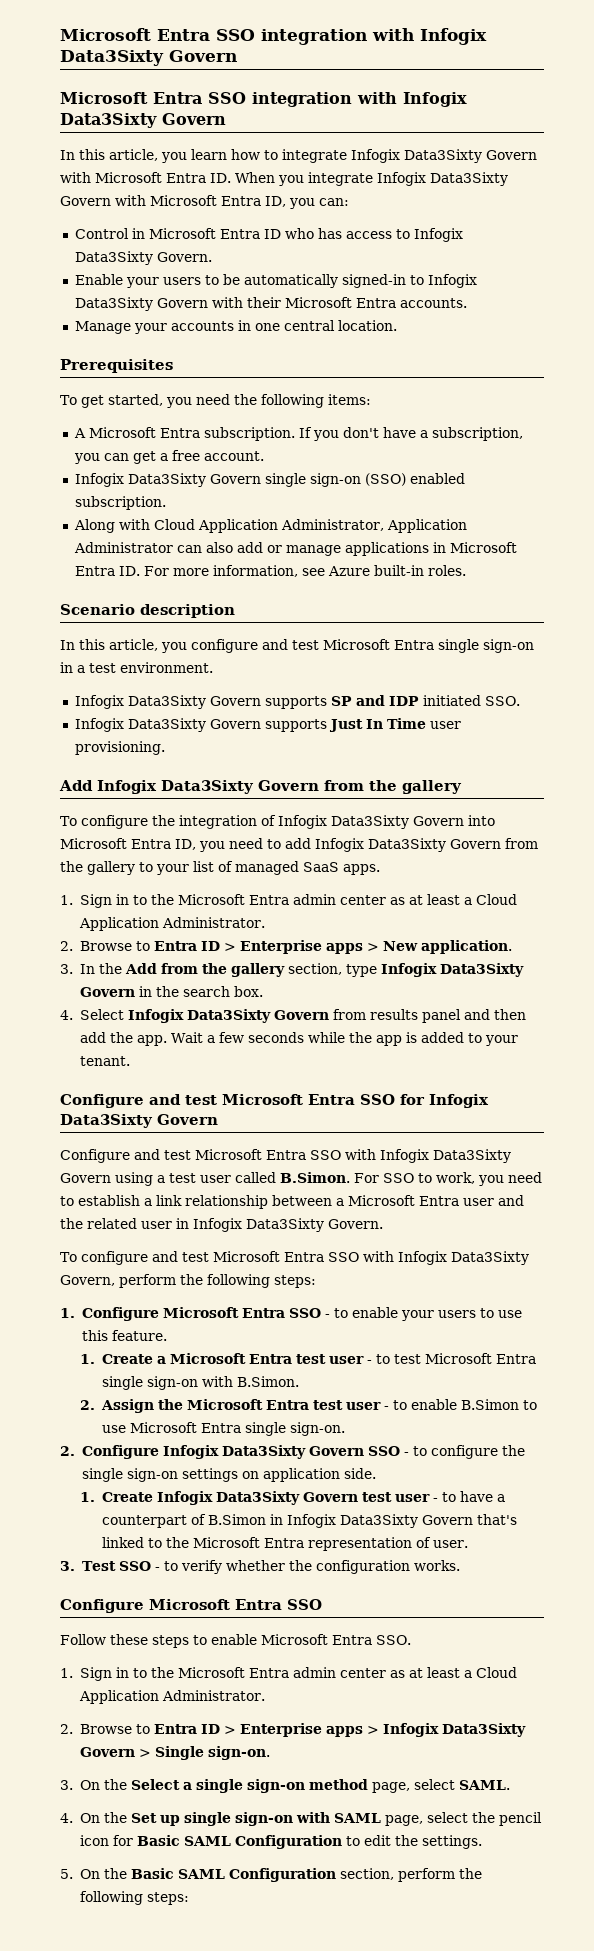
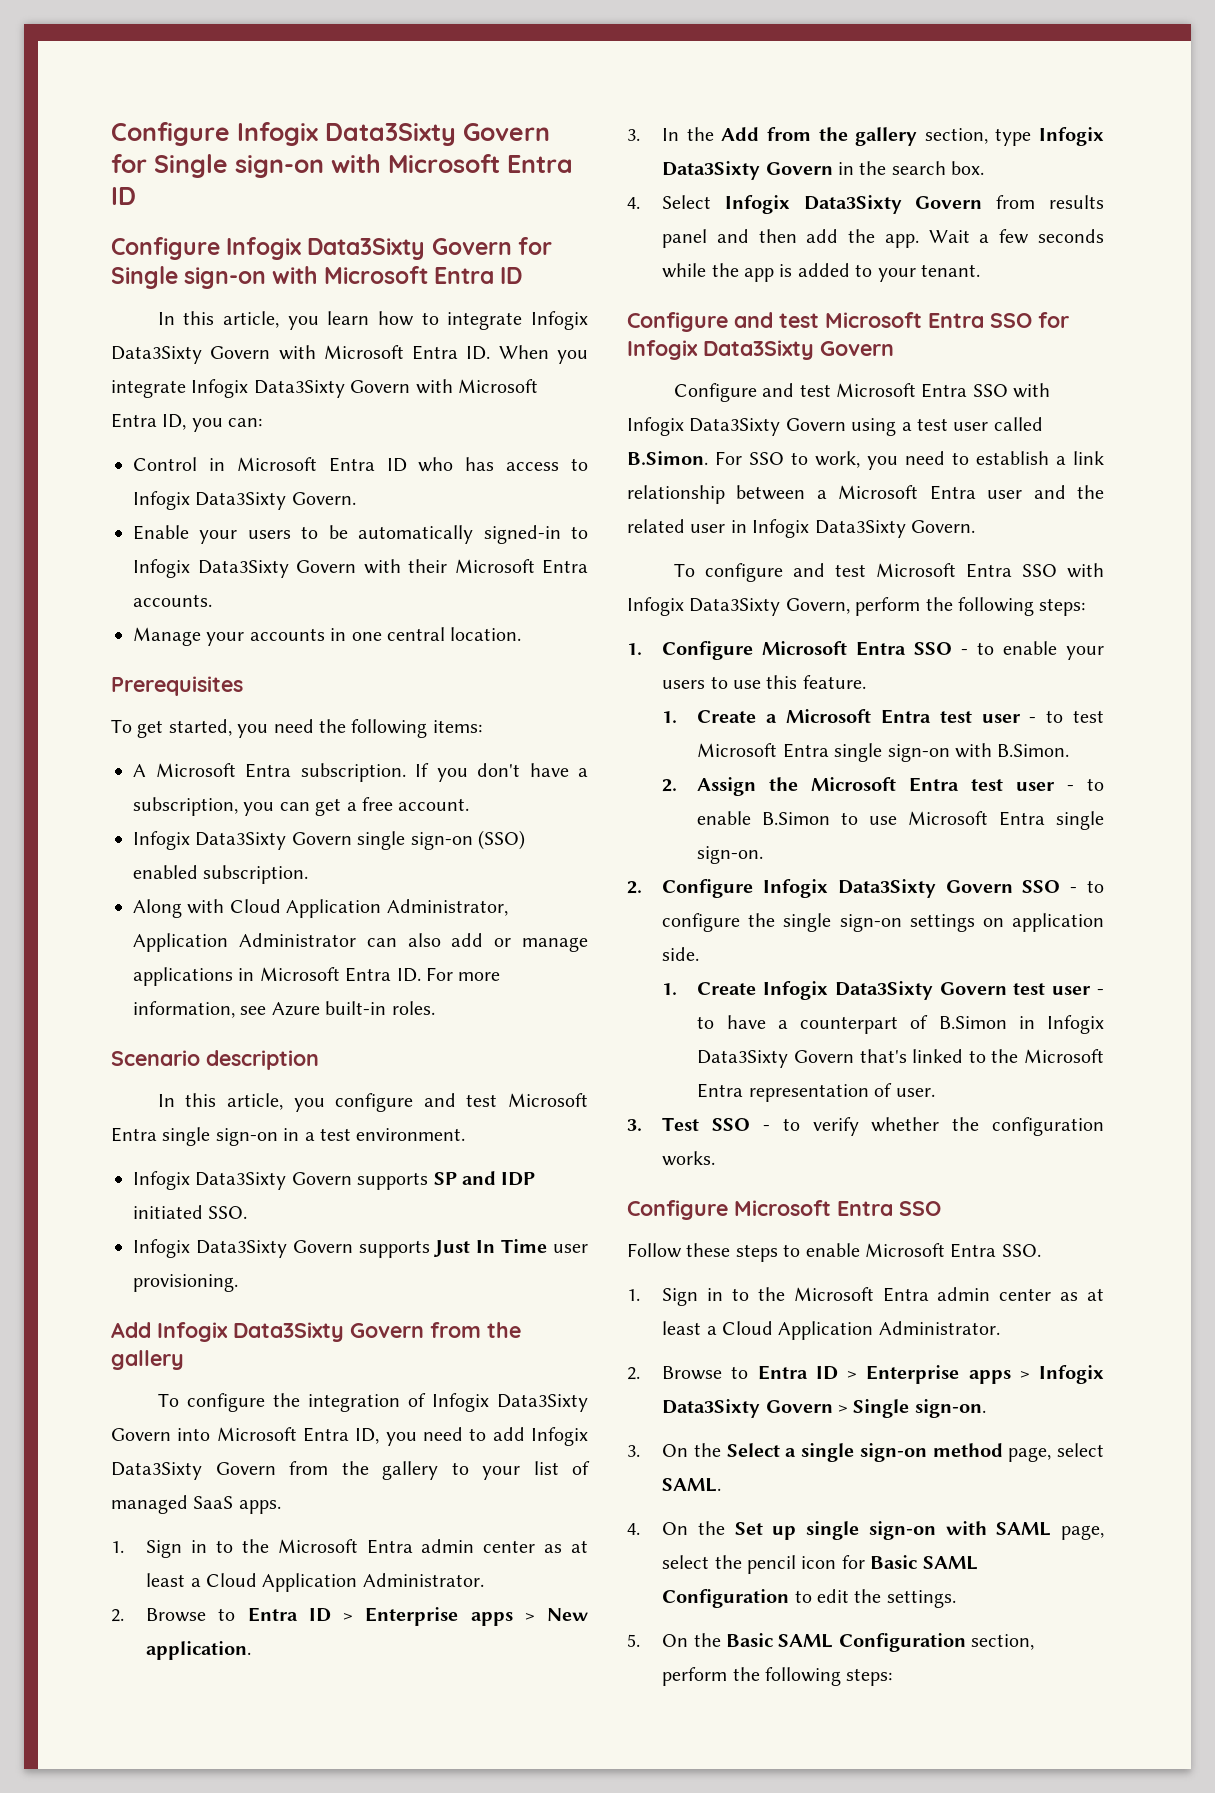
[60,28,487,45] [60,50,237,66] [60,92,467,107] [60,113,226,128] Microsoft Entra SSO integration with Infogix Data3Sixty Govern // Microsoft Entra SSO integration with Infogix Data3Sixty Govern -> [111,122,550,146] [111,154,573,178] [111,187,136,205] [111,237,552,260] [111,266,523,289] Configure Infogix Data3Sixty Govern for Single sign-on with Microsoft Entra ID // Configure Infogix Data3Sixty Govern for Single sign-on with Microsoft Entra ID

